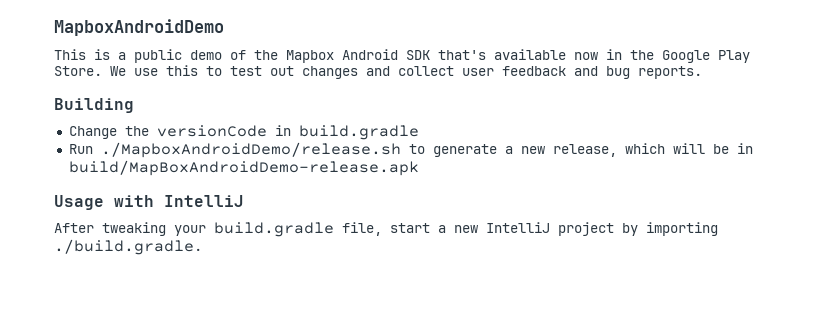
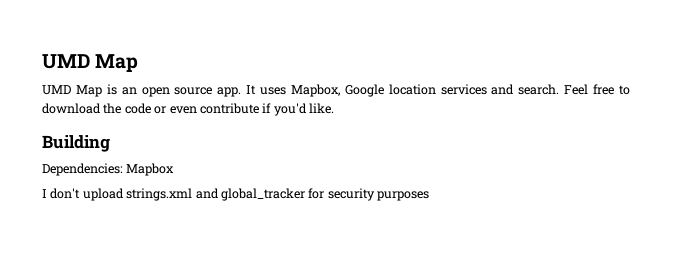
[54,19,224,36] [54,49,750,63] [54,65,702,79] [54,98,134,113] [68,125,419,140] [68,142,753,158] [68,160,419,176] [54,195,244,210] [54,222,718,237] [54,239,202,255] MapboxAndroidDemo // This is a public demo of the Mapbox Android SDK that's available now in the Google Play Store. We use this to test out changes and collect user feedback and bug reports. // Building // Change the versionCode in build.gradle // Run ./MapboxAndroidDemo/release.sh to generate a new release, which will be in build/MapBoxAndroidDemo-release.apk // Usage with IntelliJ // After tweaking your build.gradle file, start a new IntelliJ project by importing ./build.gradle. -> [42,54,139,72] [42,84,630,97] [42,103,334,116] [42,135,110,152] [42,163,175,176] [42,188,429,201] UMD Map // UMD Map is an open source app. It uses Mapbox, Google location services and search. Feel free to download the code or even contribute if you'd like. // Building // Dependencies: Mapbox // I don't upload strings.xml and global_tracker for security purposes

